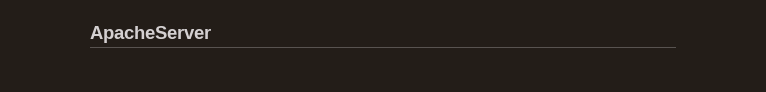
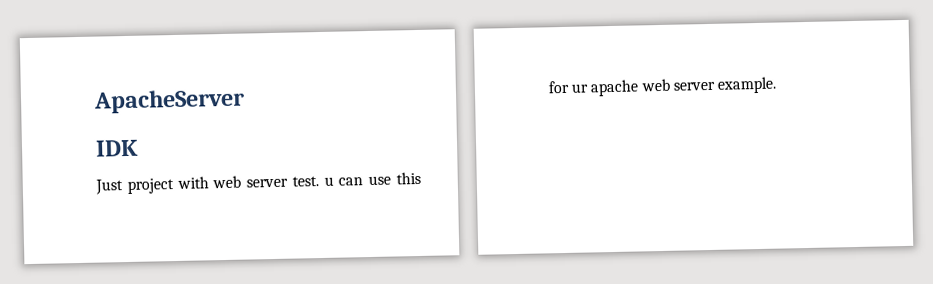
(211, 34) none -> [95,139,139,157] [95,171,421,195] [548,76,777,97] // IDK // Just project with web server test. u can use this for ur apache web server example.

